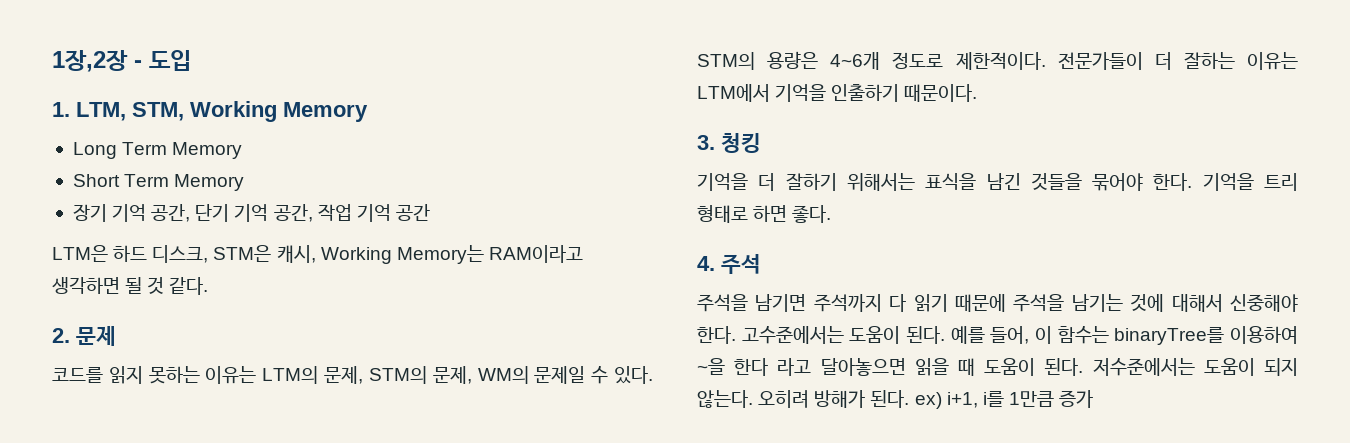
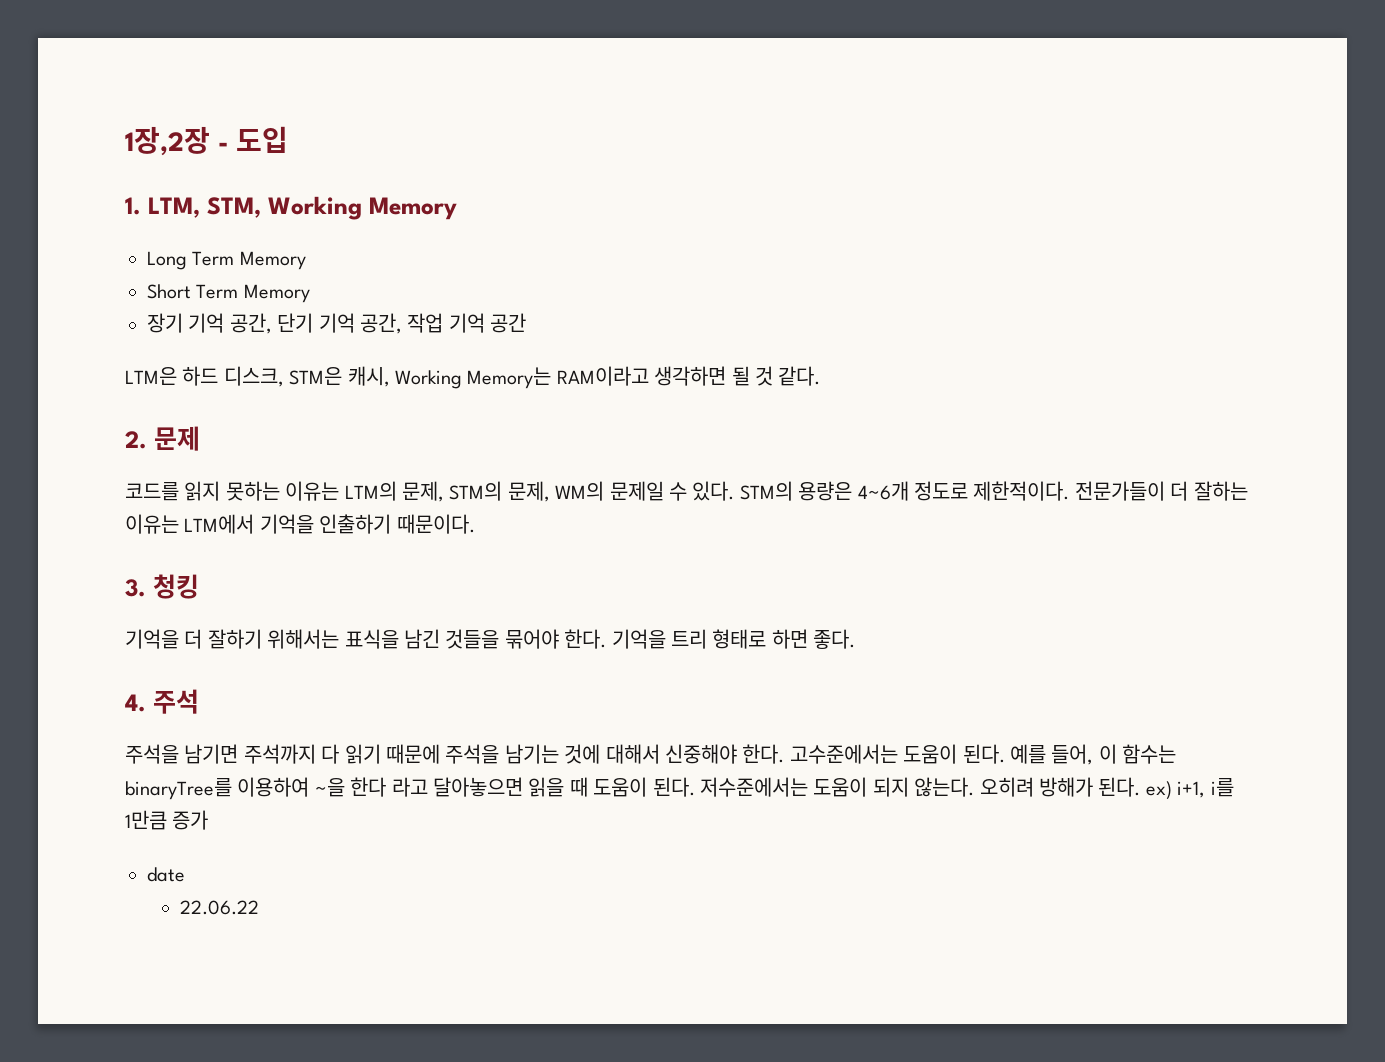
(1094, 399) none -> [147,867,185,882] [180,900,260,915] // date // 22.06.22

